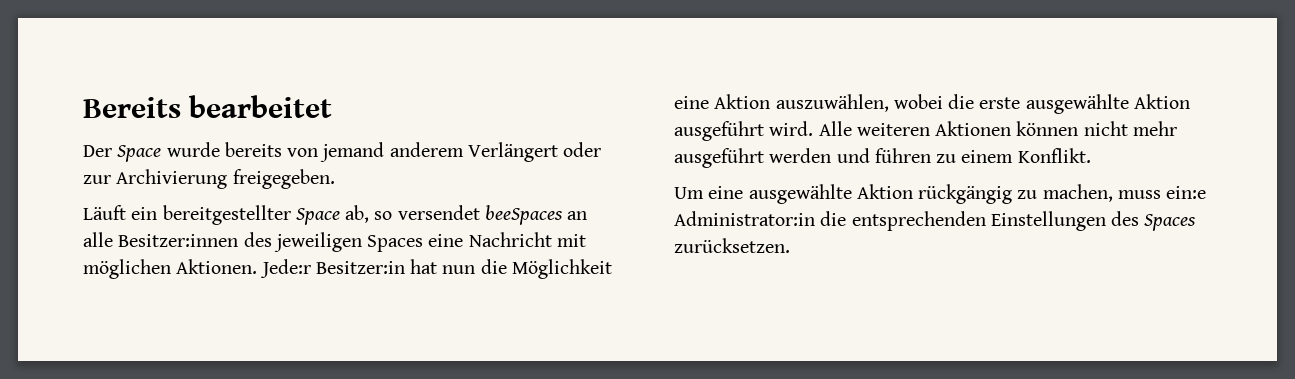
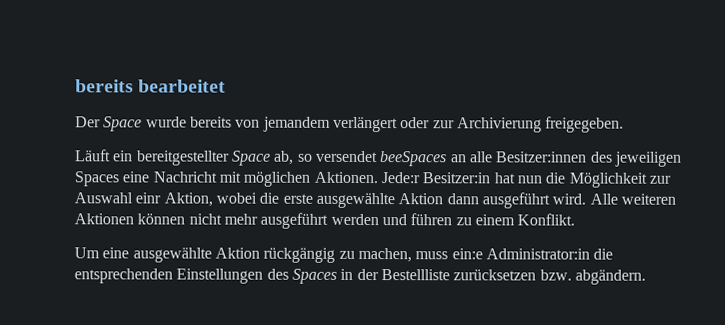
[83,97,181,118] Bereits -> [75,79,134,93] bereits
[320,142,558,162] jemand anderem Verlängert -> [262,116,398,133] jemandem verlängert
[674,94,889,112] eine Aktion auszuwählen, -> [648,175,671,184] [74,192,213,207] zur Auswahl einr Aktion,
(1190, 101) none -> [446,193,479,205] dann
[674,238,790,253] zurücksetzen. -> [340,268,646,285] in der Bestellliste zurücksetzen bzw. abgändern.

